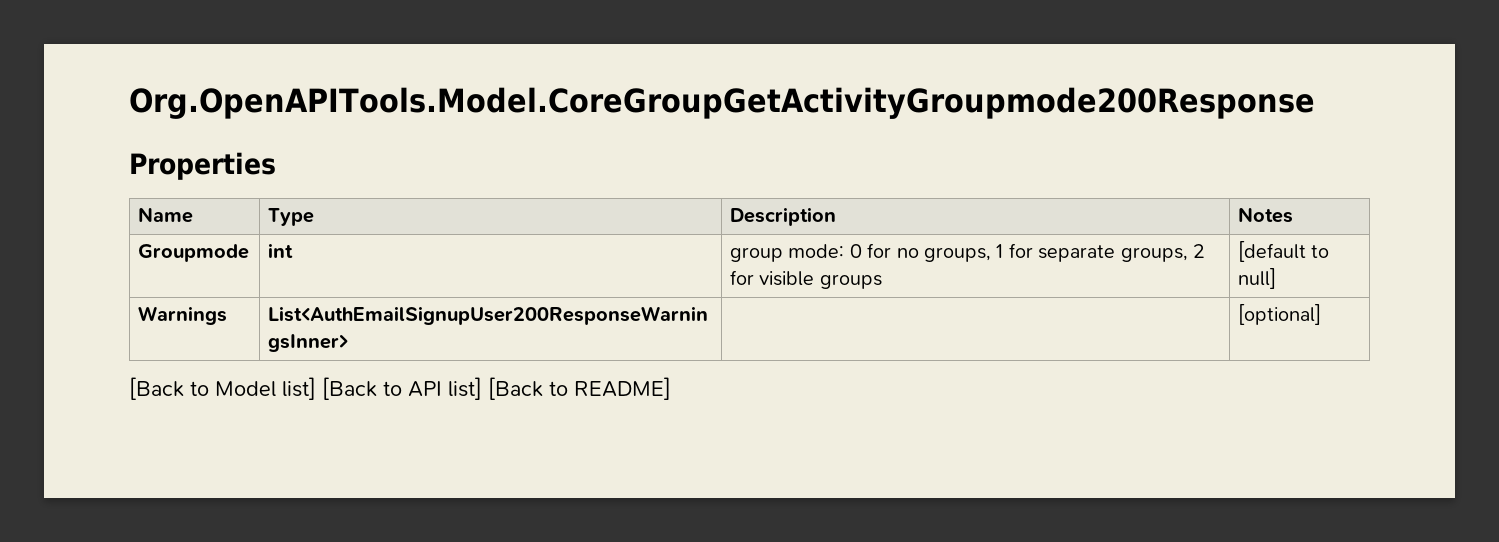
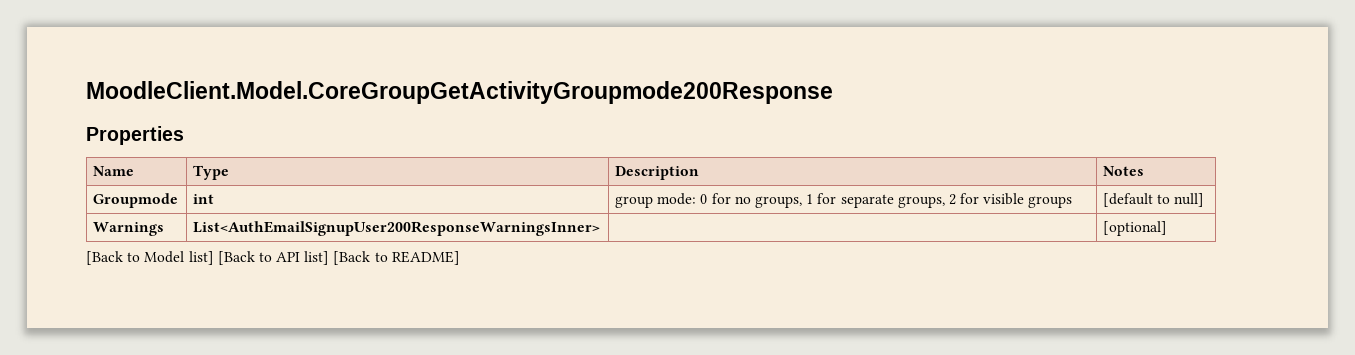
[129,87,1315,119] Org.OpenAPITools.Model.CoreGroupGetActivityGroupmode200Response -> [86,81,833,104] MoodleClient.Model.CoreGroupGetActivityGroupmode200Response

